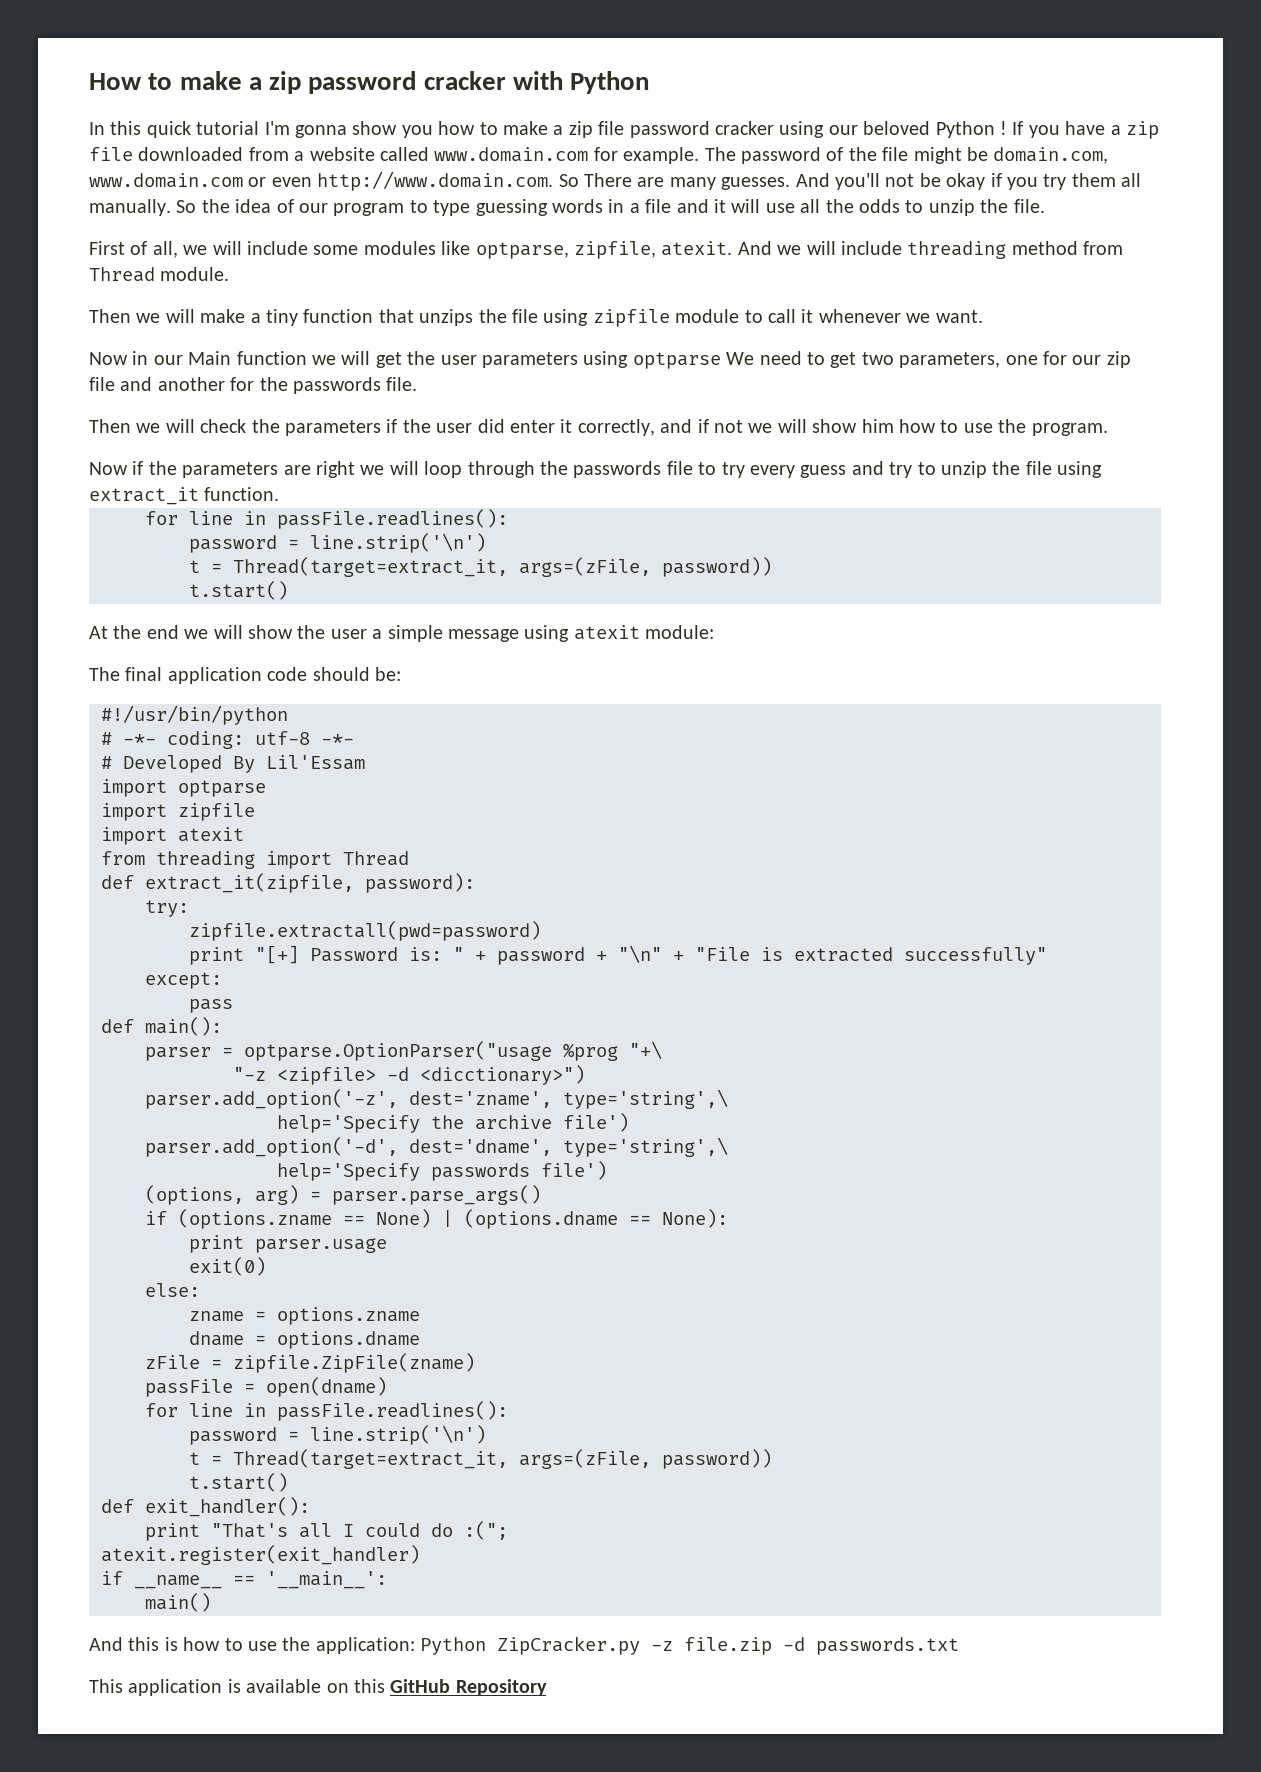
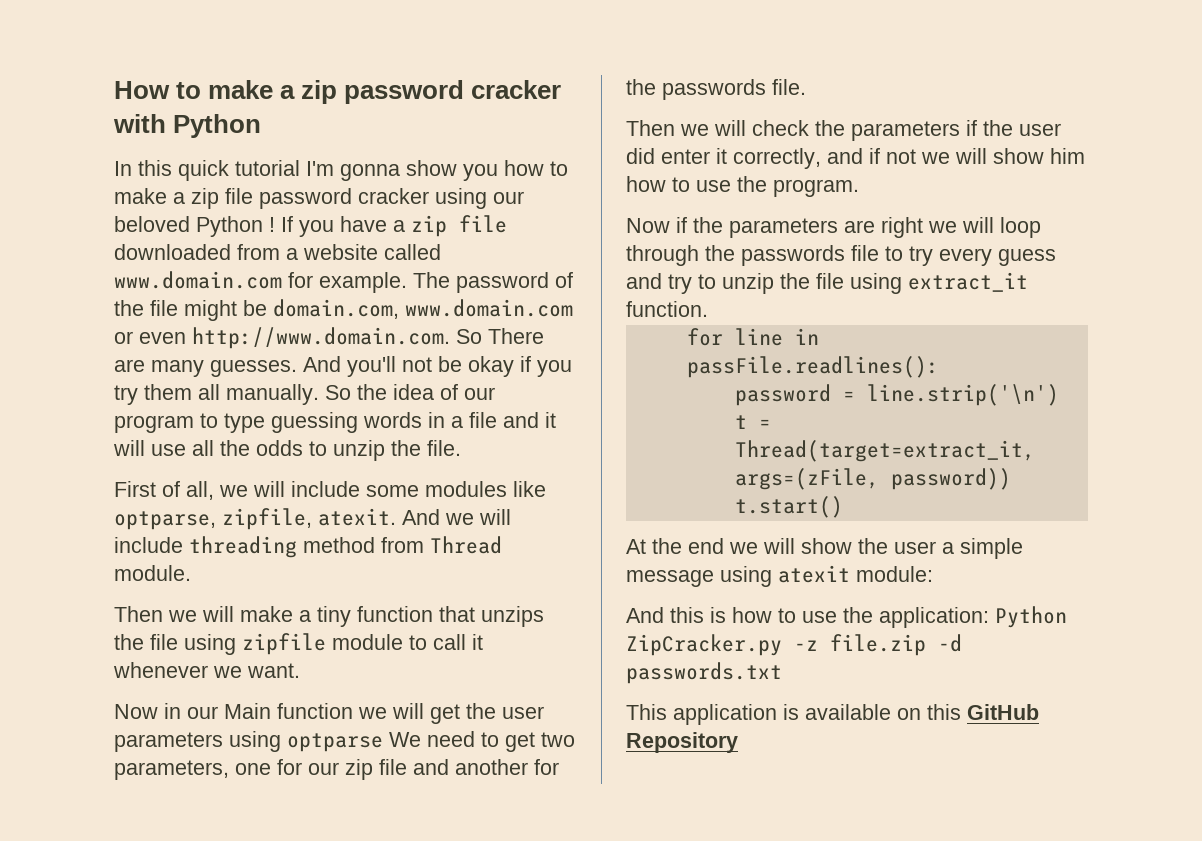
[89,667,401,684] [101,705,288,725] [101,731,354,749] [101,755,365,773] [101,779,266,797] [101,803,255,821] [101,827,244,845] [101,851,409,869] [101,873,475,893] [145,900,189,917] [189,921,541,941] [189,945,1047,965] [145,972,222,989] [189,999,233,1013] [101,1017,222,1036] [145,1041,662,1061] [233,1065,585,1085] [145,1089,728,1109] [277,1113,629,1133] [145,1137,728,1157] [277,1161,607,1181] [145,1185,541,1205] [145,1209,728,1229] [189,1235,387,1253] [189,1257,266,1276] [145,1283,200,1297] [189,1307,420,1325] [189,1331,420,1349] [145,1353,475,1373] [145,1377,387,1397] [145,1401,508,1421] [189,1425,486,1445] [189,1449,772,1469] [189,1473,288,1492] [101,1497,310,1517] [145,1521,508,1541] [101,1545,420,1565] [101,1571,387,1589] [145,1593,211,1612] // The final application code should be: // #!/usr/bin/python // # -*- coding: utf-8 -*- // # Developed By Lil'Essam // import optparse // import zipfile // import atexit // from threading import Thread // def extract_it(zipfile, password): // try: // zipfile.extractall(pwd=password) // print "[+] Password is: " + password + "\n" + "File is extracted successfully" // except: // pass // def main(): // parser = optparse.OptionParser("usage %prog "+\ // "-z <zipfile> -d <dicctionary>") // parser.add_option('-z', dest='zname', type='string',\ // help='Specify the archive file') // parser.add_option('-d', dest='dname', type='string',\ // help='Specify passwords file') // (options, arg) = parser.parse_args() // if (options.zname == None) | (options.dname == None): // print parser.usage // exit(0) // else: // zname = options.zname // dname = options.dname // zFile = zipfile.ZipFile(zname) // passFile = open(dname) // for line in passFile.readlines(): // password = line.strip('\n') // t = Thread(target=extract_it, args=(zFile, password)) // t.start() // def exit_handler(): // print "That's all I could do :("; // atexit.register(exit_handler) // if __name__ == '__main__': // main() -> (933, 574) none

